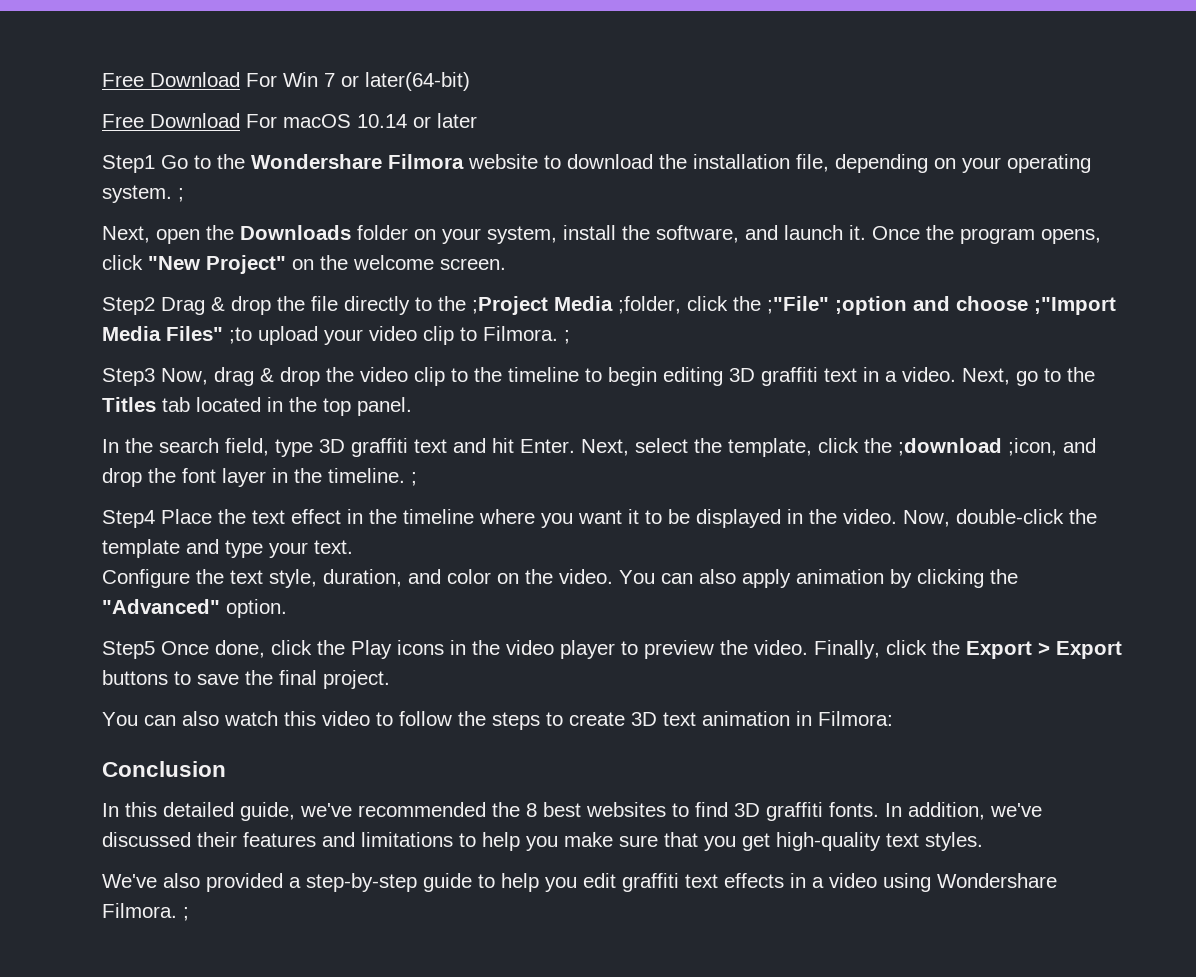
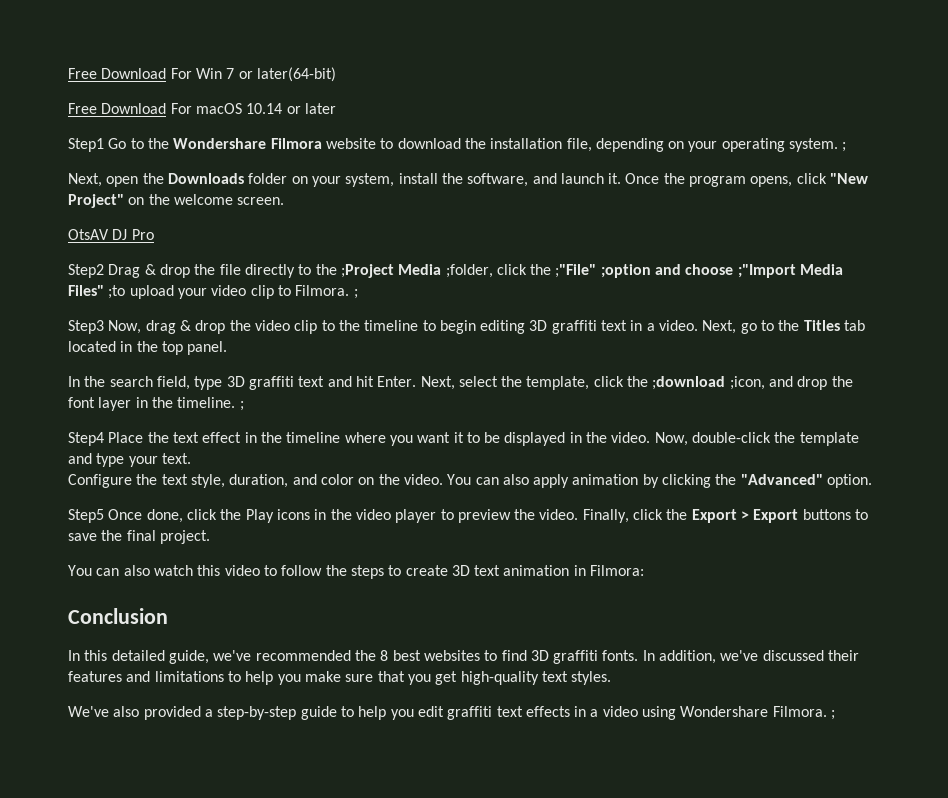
(506, 264) none -> [68,229,154,240] // OtsAV DJ Pro

